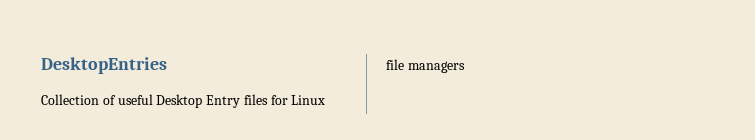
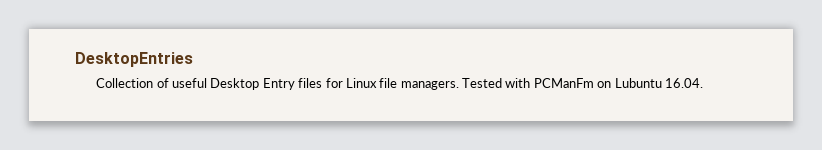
[407,61,465,73] managers -> [400,78,703,90] managers. Tested with PCManFm on Lubuntu 16.04.

